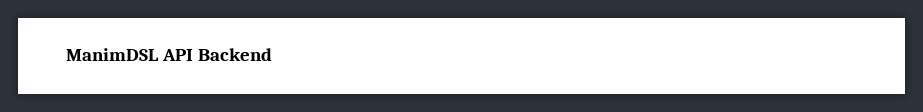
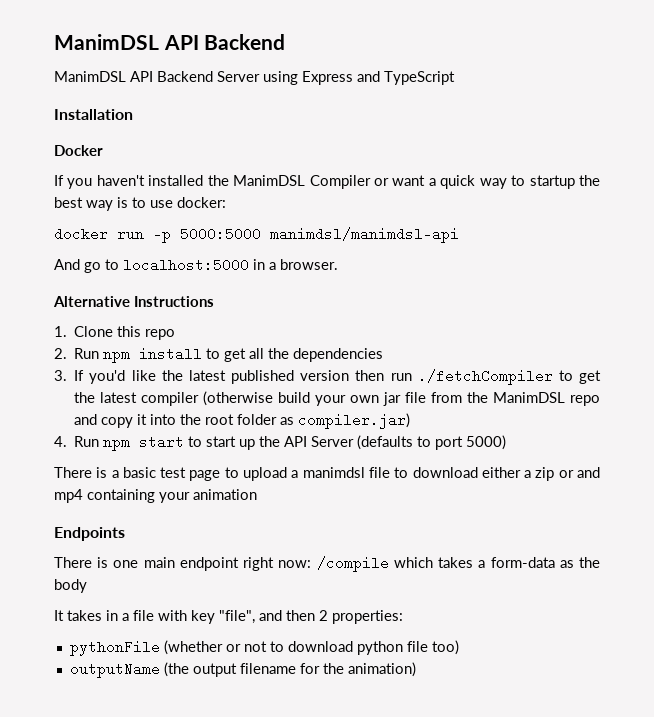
[66,48,273,61] ManimDSL API Backend -> [54,34,286,50] [54,71,455,85] [54,109,133,120] [54,145,103,156] [54,175,601,189] [54,197,226,211] [54,227,459,243] [54,258,338,273] [53,296,214,307] [54,326,176,340] [54,347,384,363] [54,369,602,385] [74,391,601,406] [74,413,411,429] [54,435,507,451] [54,467,600,481] [54,489,257,503] [54,527,125,541] [54,556,600,572] [54,579,87,593] [54,610,403,624] [69,640,459,656] [69,662,416,678] ManimDSL API Backend // ManimDSL API Backend Server using Express and TypeScript // Installation // Docker // If you haven't installed the ManimDSL Compiler or want a quick way to startup the best way is to use docker: // docker run -p 5000:5000 manimdsl/manimdsl-api // And go to localhost:5000 in a browser. // Alternative Instructions // 1. Clone this repo // 2. Run npm install to get all the dependencies // 3. If you'd like the latest published version then run ./fetchCompiler to get the latest compiler (otherwise build your own jar file from the ManimDSL repo and copy it into the root folder as compiler.jar) // 4. Run npm start to start up the API Server (defaults to port 5000) // There is a basic test page to upload a manimdsl file to download either a zip or and mp4 containing your animation // Endpoints // There is one main endpoint right now: /compile which takes a form-data as the body // It takes in a file with key "file", and then 2 properties: // pythonFile (whether or not to download python file too) // outputName (the output filename for the animation)

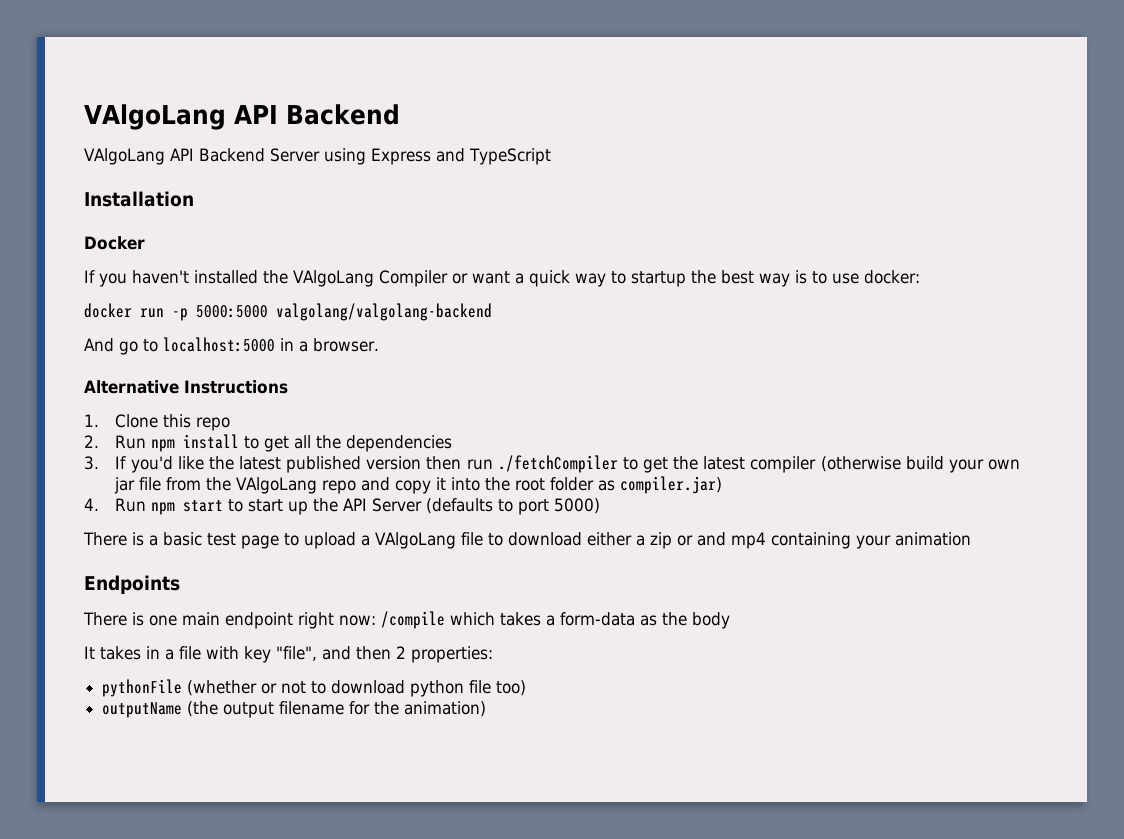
[54,34,159,50] ManimDSL -> [84,104,226,130] VAlgoLang
[54,71,126,82] ManimDSL -> [84,148,165,165] VAlgoLang
[233,175,306,186] ManimDSL -> [293,270,374,287] VAlgoLang
[270,227,459,243] manimdsl/manimdsl-api -> [276,303,492,321] valgolang/valgolang-backend
[493,392,566,403] ManimDSL -> [236,477,318,494] VAlgoLang
[302,467,365,478] manimdsl -> [375,532,456,549] VAlgoLang

